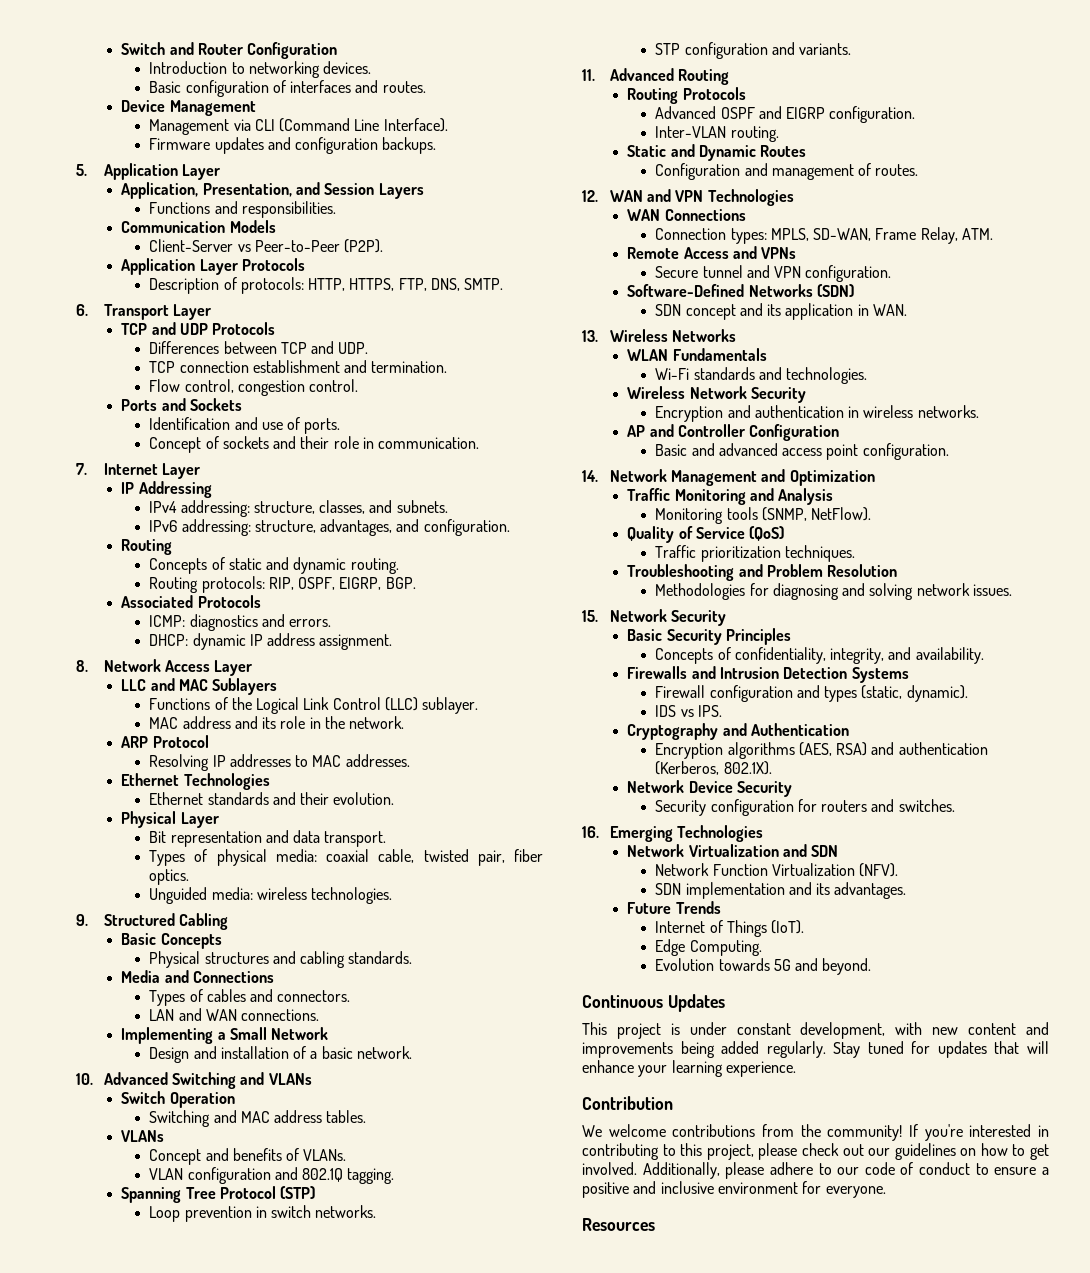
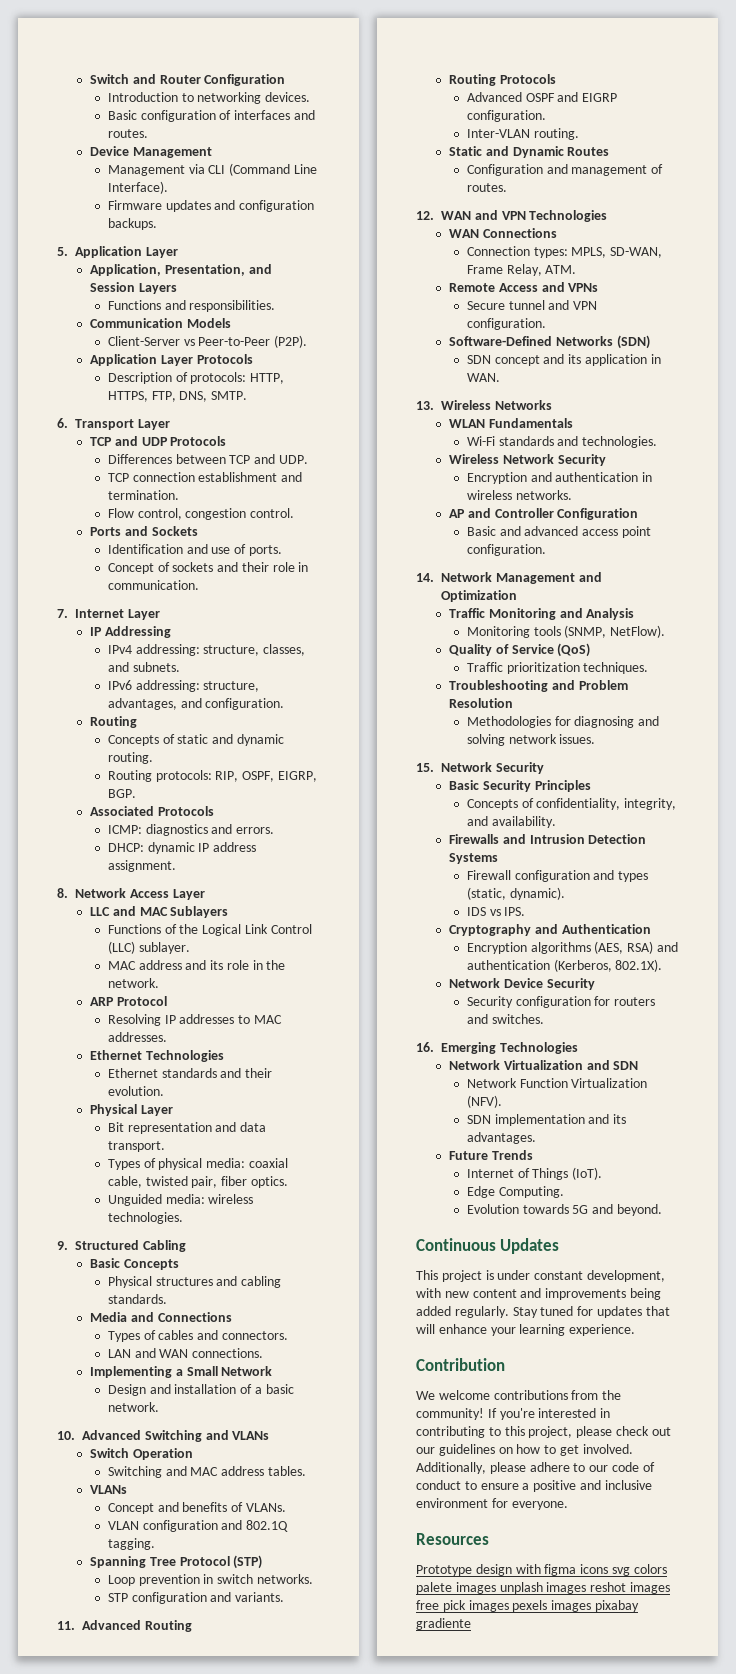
(655, 1224) none -> [416,1564,667,1576] [416,1582,670,1594] [416,1600,639,1612] [416,1618,471,1630] // Prototype design with figma icons svg colors palete images unplash images reshot images free pick images pexels images pixabay gradiente

